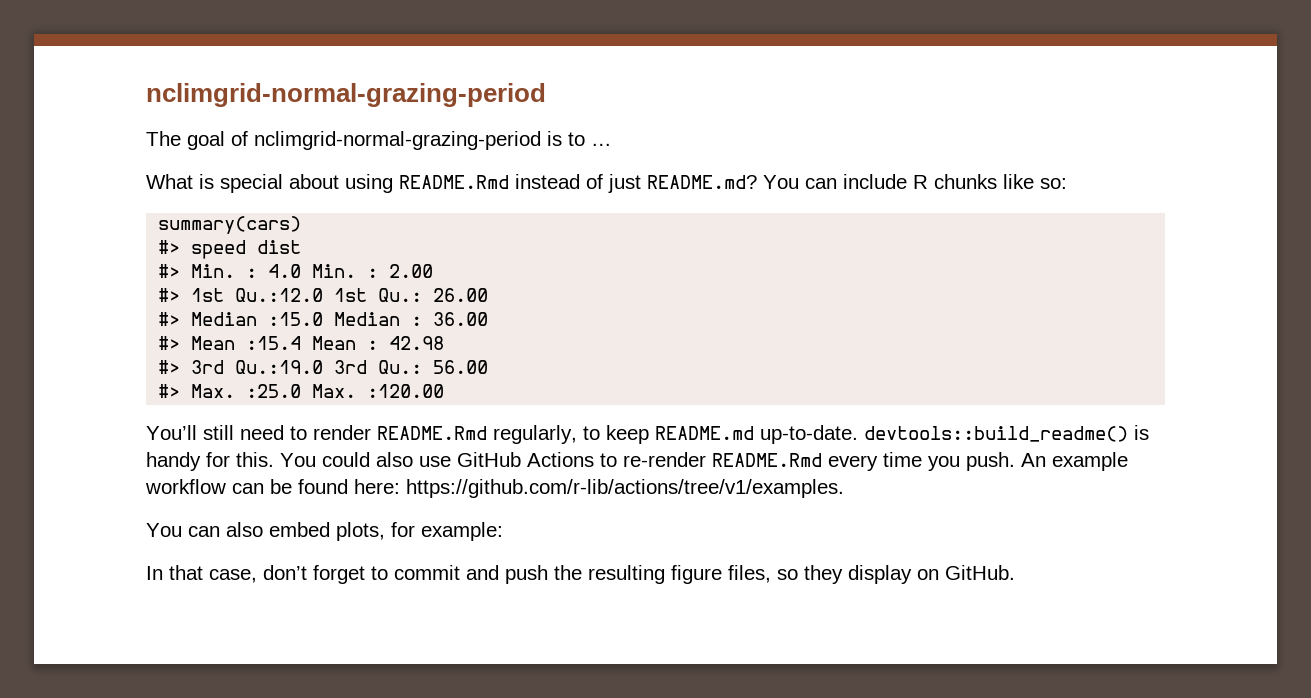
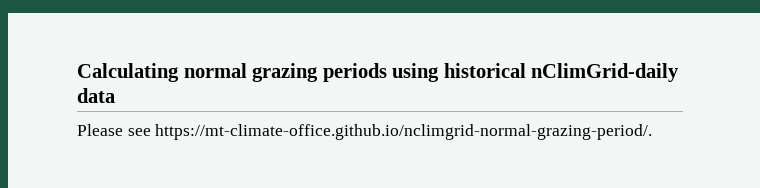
[146,83,546,107] [146,131,612,150] [146,174,1067,193] [158,216,302,234] [158,240,302,259] [158,264,434,278] [158,288,489,302] [158,312,489,326] [158,336,445,350] [158,360,489,374] [158,384,445,398] [146,425,1149,444] [146,452,1128,471] [145,479,844,498] [146,522,503,541] [146,565,1015,584] nclimgrid-normal-grazing-period // The goal of nclimgrid-normal-grazing-period is to … // What is special about using README.Rmd instead of just README.md? You can include R chunks like so: // summary(cars) // #> speed dist // #> Min. : 4.0 Min. : 2.00 // #> 1st Qu.:12.0 1st Qu.: 26.00 // #> Median :15.0 Median : 36.00 // #> Mean :15.4 Mean : 42.98 // #> 3rd Qu.:19.0 3rd Qu.: 56.00 // #> Max. :25.0 Max. :120.00 // You’ll still need to render README.Rmd regularly, to keep README.md up-to-date. devtools::build_readme() is handy for this. You could also use GitHub Actions to re-render README.Rmd every time you push. An example workflow can be found here: https://github.com/r-lib/actions/tree/v1/examples. // You can also embed plots, for example: // In that case, don’t forget to commit and push the resulting figure files, so they display on GitHub. -> [77,63,680,82] [77,88,115,103] [77,124,653,140] Calculating normal grazing periods using historical nClimGrid-daily data // Please see https://mt-climate-office.github.io/nclimgrid-normal-grazing-period/.

